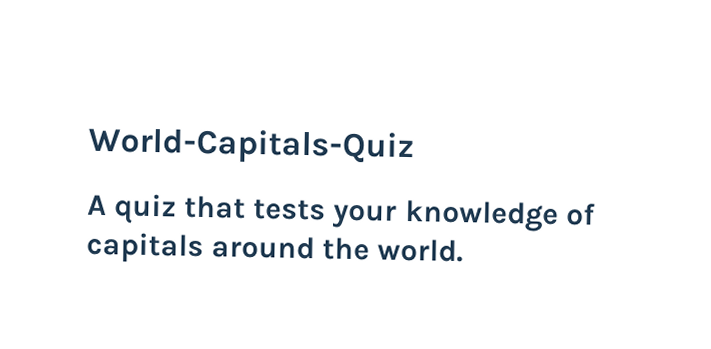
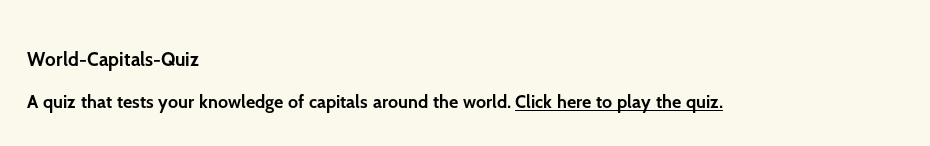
(464, 250) none -> [515,94,723,113] Click here to play the quiz.

